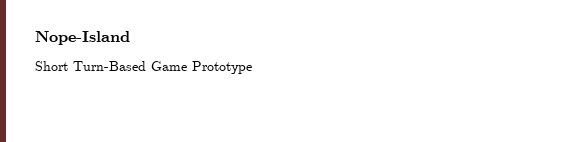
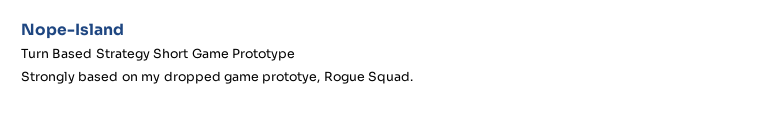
[35,61,252,74] Short Turn-Based Game Prototype -> [21,48,295,61] [21,71,413,84] Turn Based Strategy Short Game Prototype // Strongly based on my dropped game prototye, Rogue Squad.

